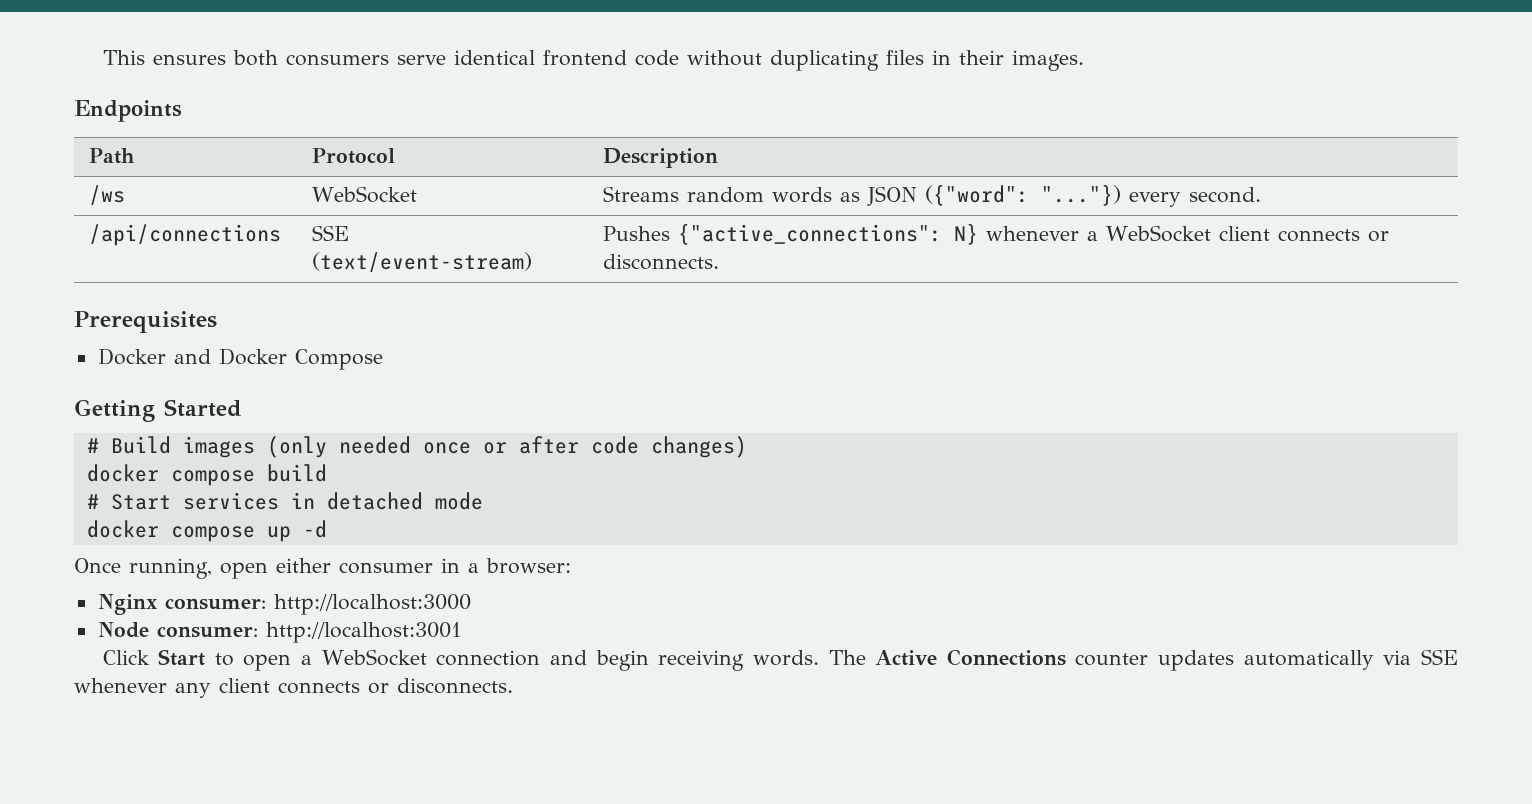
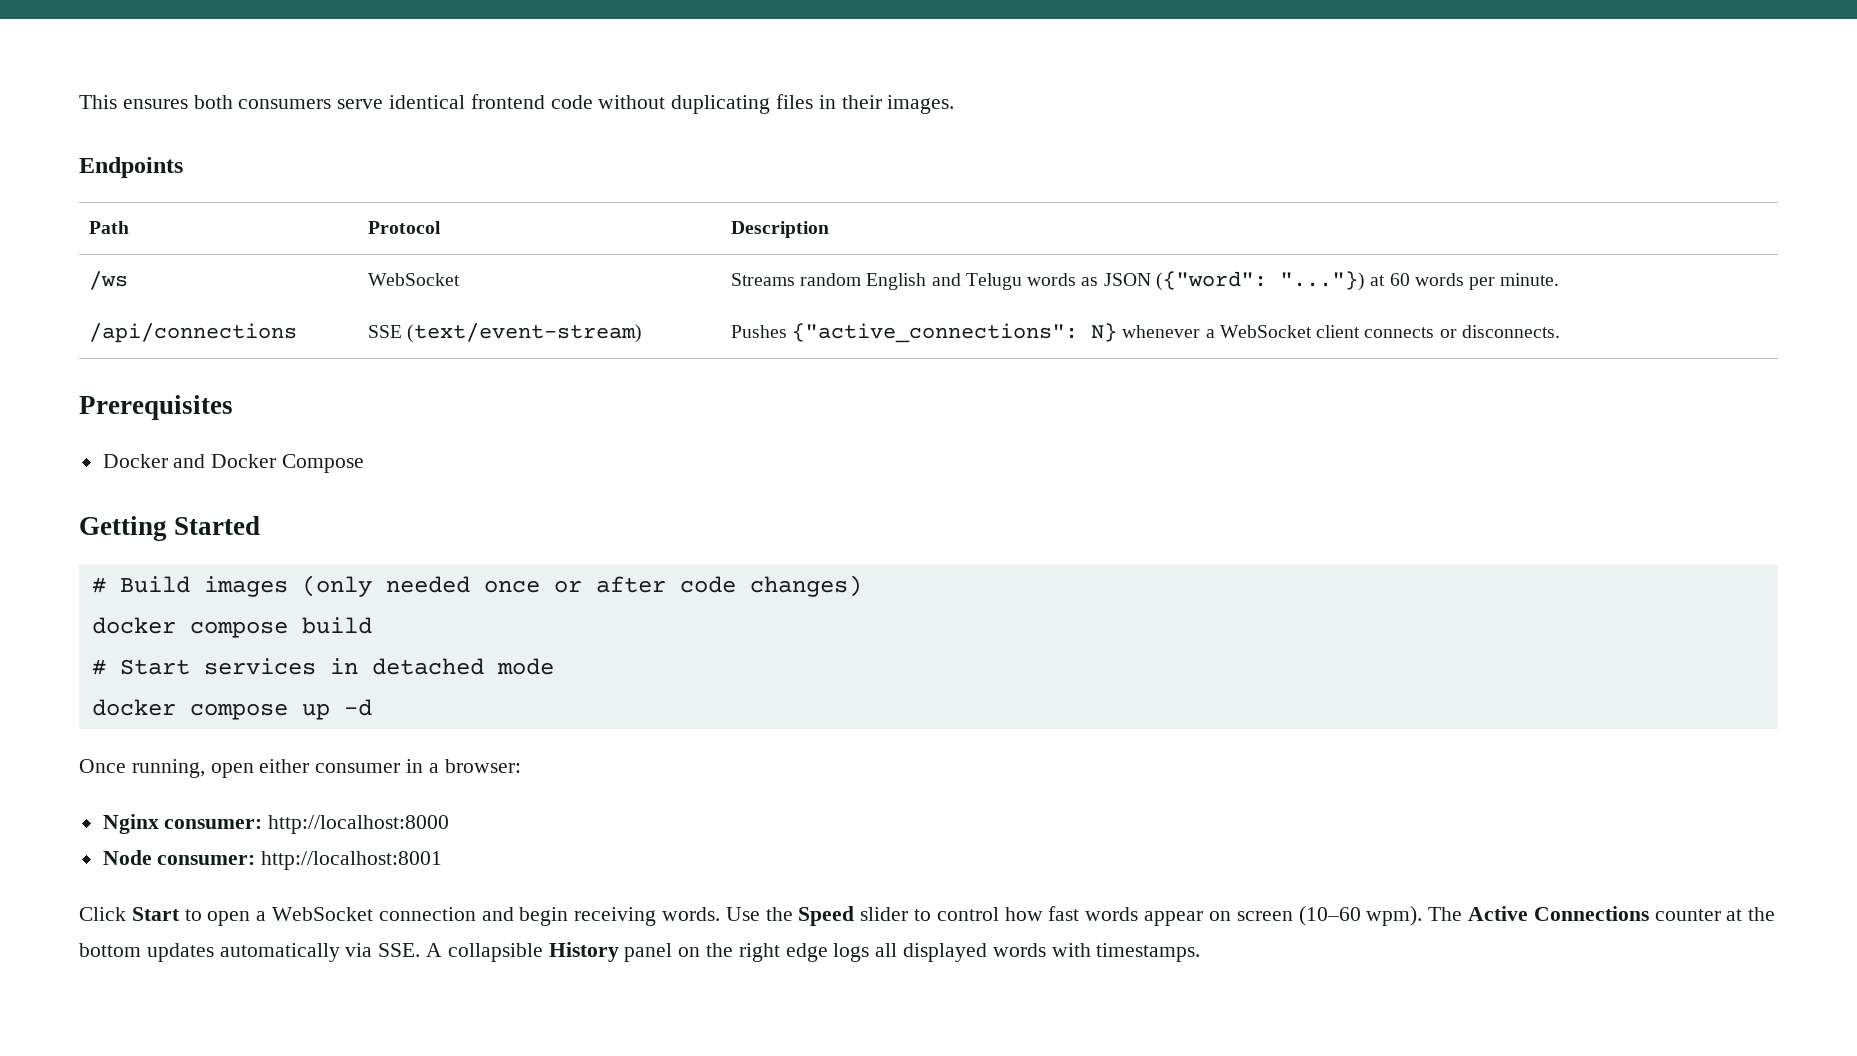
(765, 195) none -> [866,273,1022,290] English and Telugu
[1129,187,1262,207] every second. -> [1370,273,1560,290] at 60 words per minute.
[273,594,471,615] http://localhost:3000 -> [268,815,450,834] http://localhost:8000
[265,622,461,643] http://localhost:3001 -> [261,851,443,870] http://localhost:8001
[828,649,1458,671] [74,678,513,698] The Active Connections counter updates automatically via SSE whenever any client connects or disconnects. -> [725,906,1776,926] [79,942,1201,962] Use the Speed slider to control how fast words appear on screen (10–60 wpm). The Active Connections counter at the bottom updates automatically via SSE. A collapsible History panel on the right edge logs all displayed words with timestamps.

